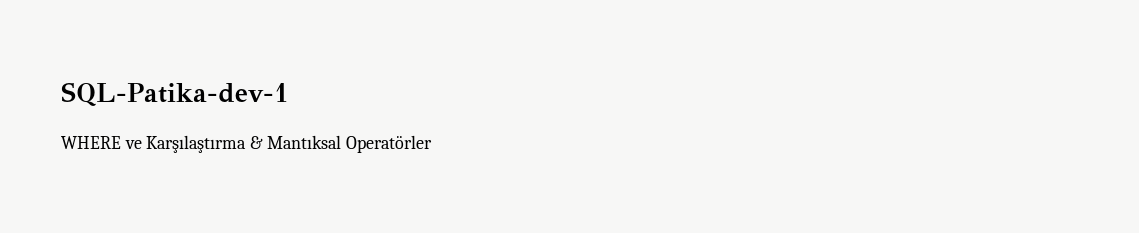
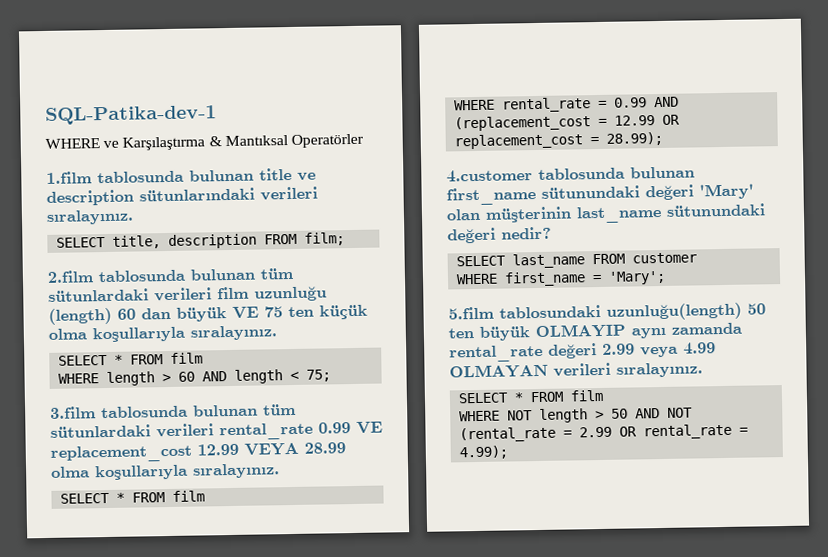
(432, 144) none -> [46,167,316,184] [46,186,318,206] [46,209,134,225] [56,232,346,249] [47,267,293,283] [48,286,327,302] [48,304,368,325] [48,325,277,343] [58,352,204,366] [58,369,332,387] [50,403,296,419] [50,421,383,441] [50,442,346,463] [51,463,280,481] [60,490,206,504] [454,96,680,113] [454,114,681,132] [454,131,664,150] [446,166,695,183] [446,183,754,206] [446,203,766,224] [447,226,552,244] [456,252,698,269] [456,270,667,287] [448,302,766,321] [448,322,742,341] [449,342,716,363] [449,362,703,379] [458,389,605,404] [459,407,694,423] [459,423,749,443] [459,445,509,460] // 1.film tablosunda bulunan title ve description sütunlarındaki verileri sıralayınız. // SELECT title, description FROM film; // 2.film tablosunda bulunan tüm sütunlardaki verileri film uzunluğu (length) 60 dan büyük VE 75 ten küçük olma koşullarıyla sıralayınız. // SELECT * FROM film // WHERE length > 60 AND length < 75; // 3.film tablosunda bulunan tüm sütunlardaki verileri rental_rate 0.99 VE replacement_cost 12.99 VEYA 28.99 olma koşullarıyla sıralayınız. // SELECT * FROM film // WHERE rental_rate = 0.99 AND (replacement_cost = 12.99 OR replacement_cost = 28.99); // 4.customer tablosunda bulunan first_name sütunundaki değeri 'Mary' olan müşterinin last_name sütunundaki değeri nedir? // SELECT last_name FROM customer // WHERE first_name = 'Mary'; // 5.film tablosundaki uzunluğu(length) 50 ten büyük OLMAYIP aynı zamanda rental_rate değeri 2.99 veya 4.99 OLMAYAN verileri sıralayınız. // SELECT * FROM film // WHERE NOT length > 50 AND NOT (rental_rate = 2.99 OR rental_rate = 4.99);

